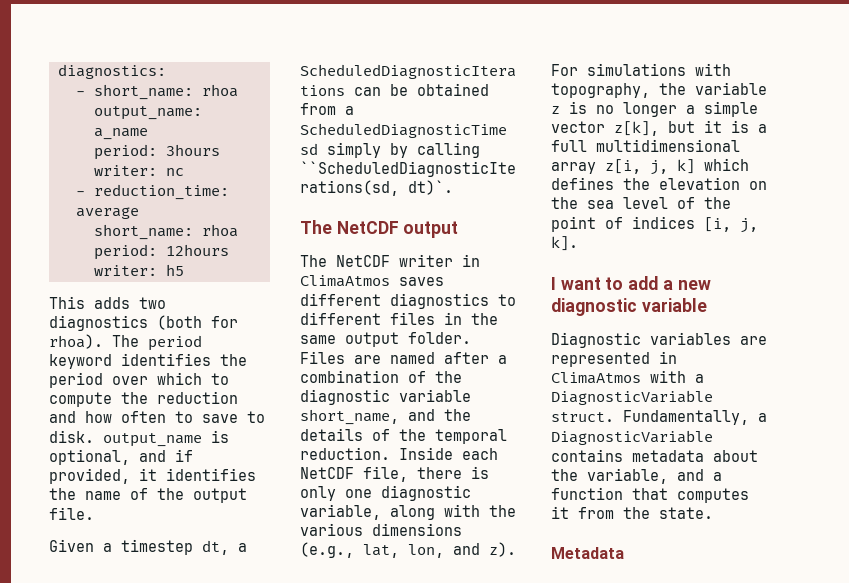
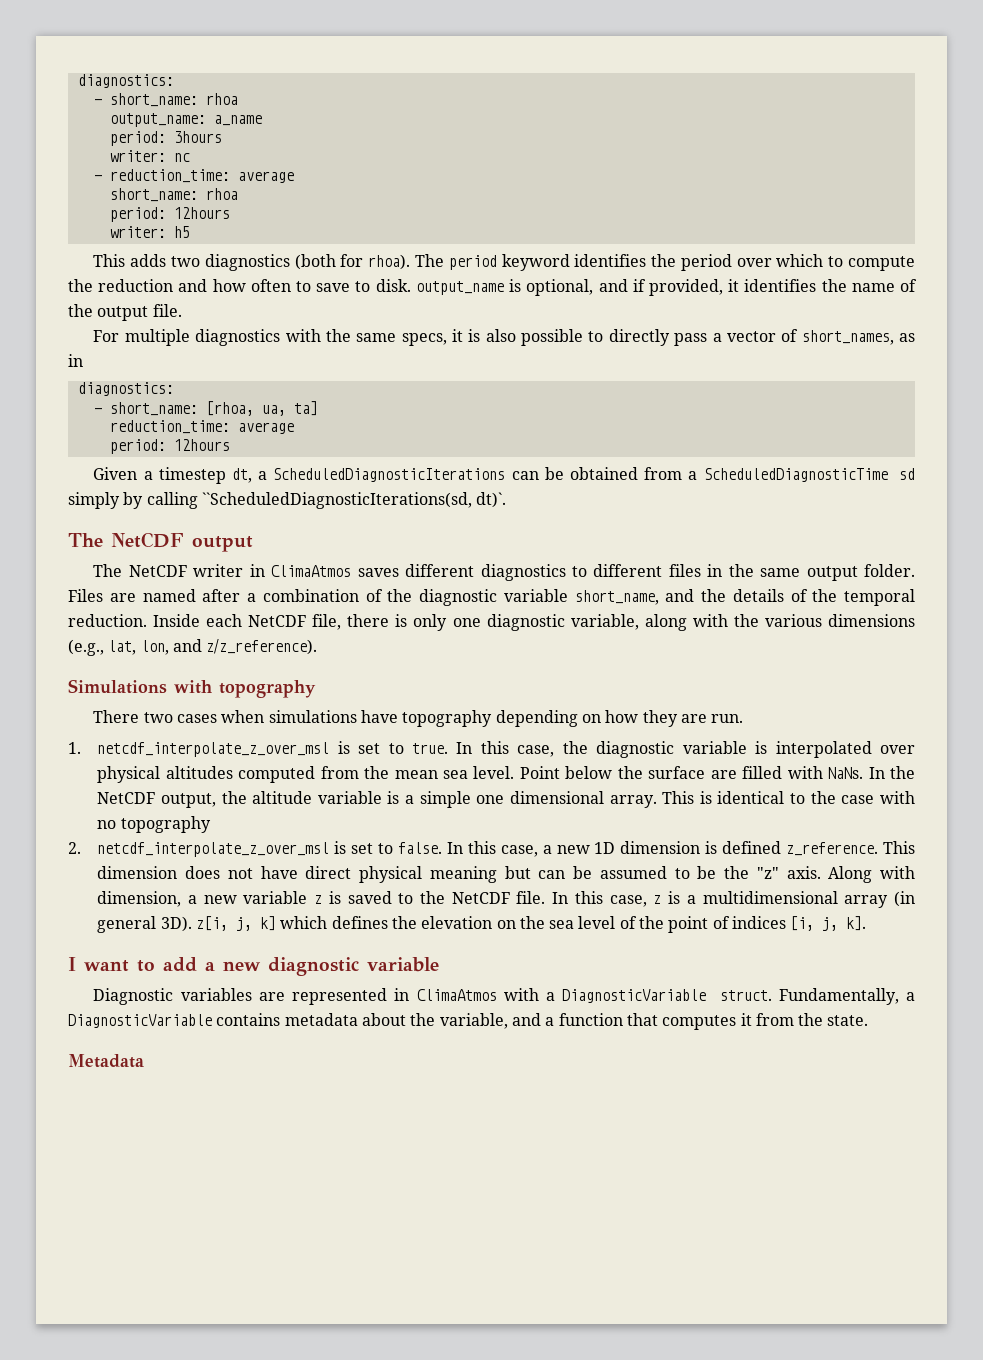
(94, 513) none -> [93,329,915,346] [68,354,83,367] [77,382,174,396] [93,401,318,416] [109,420,294,434] [109,439,230,454] // For multiple diagnostics with the same specs, it is also possible to directly pass a vector of short_names, as in // diagnostics: // - short_name: [rhoa, ua, ta] // reduction_time: average // period: 12hours
[489,542,516,557] [551,63,731,76] [551,82,767,98] [551,101,758,117] [551,120,767,136] [551,140,587,152] z). For simulations with topography, the variable z is no longer a simple vector z[k], but it is a full -> [206,639,318,655] [68,679,316,698] [93,710,744,727] [68,741,916,758] [97,766,916,783] [97,791,915,808] [97,816,211,833] [68,841,915,857] [97,866,915,883] [97,891,696,907] z/z_reference). // Simulations with topography // There two cases when simulations have topography depending on how they are run. // 1. netcdf_interpolate_z_over_msl is set to true. In this case, the diagnostic variable is interpolated over physical altitudes computed from the mean sea level. Point below the surface are filled with NaNs. In the NetCDF output, the altitude variable is a simple one dimensional array. This is identical to the case with no topography // 2. netcdf_interpolate_z_over_msl is set to false. In this case, a new 1D dimension is defined z_reference. This dimension does not have direct physical meaning but can be assumed to be the "z" axis. Along with dimension, a new variable z is saved to the NetCDF file. In this case, z is a
(596, 168) none -> [893,891,915,907] [97,916,192,933] (in general 3D).

